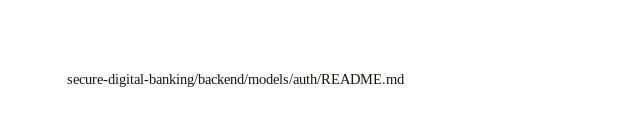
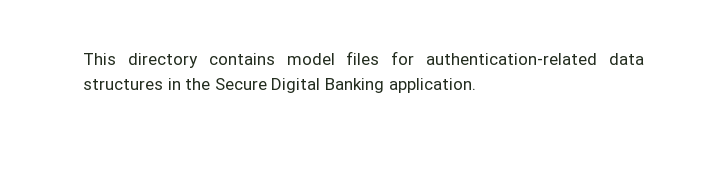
[67,74,405,87] secure-digital-banking/backend/models/auth/README.md -> [83,51,644,68] [83,78,476,93] This directory contains model files for authentication-related data structures in the Secure Digital Banking application.

